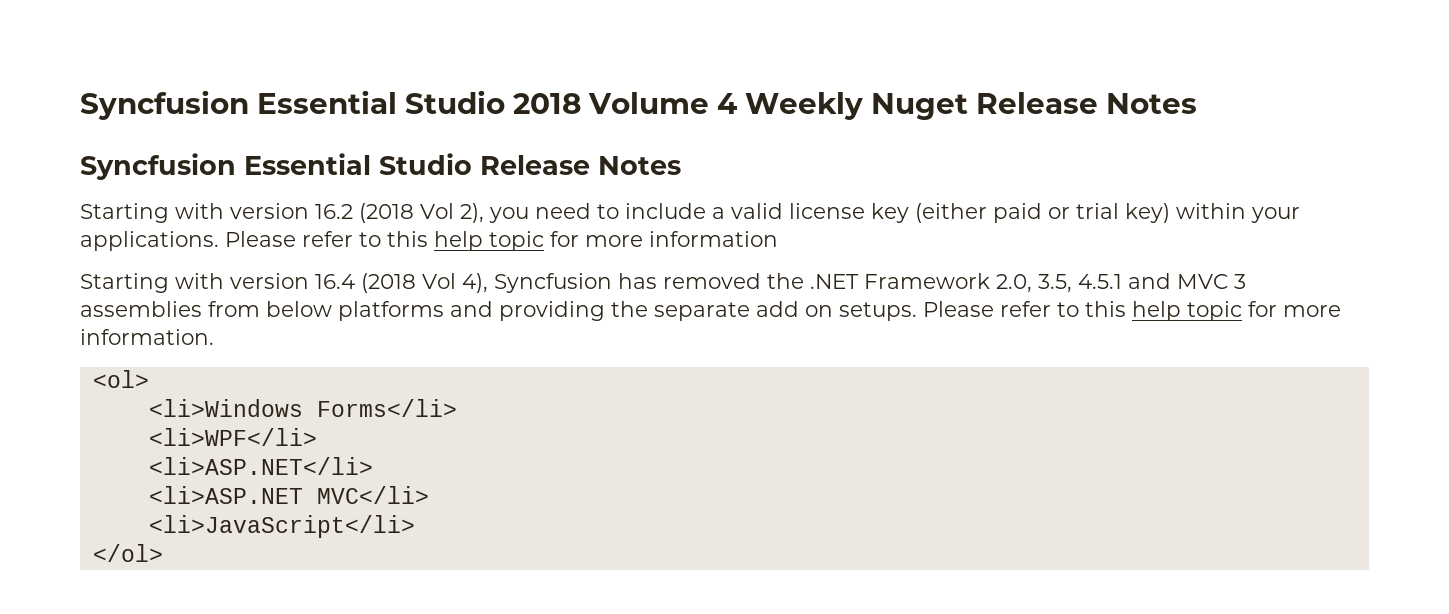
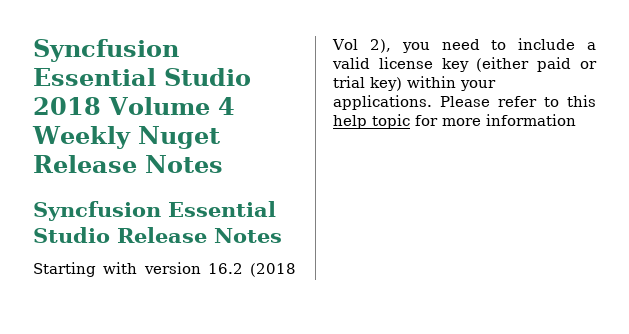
[80,273,1246,293] [80,301,1341,321] [80,329,214,345] [92,370,149,388] [148,399,457,417] [148,428,317,446] [148,457,373,475] [148,486,429,504] [148,515,415,538] [92,544,163,562] // Starting with version 16.4 (2018 Vol 4), Syncfusion has removed the .NET Framework 2.0, 3.5, 4.5.1 and MVC 3 assemblies from below platforms and providing the separate add on setups. Please refer to this help topic for more information. // <ol> // <li>Windows Forms</li> // <li>WPF</li> // <li>ASP.NET</li> // <li>ASP.NET MVC</li> // <li>JavaScript</li> // </ol> -> (576, 120) none

